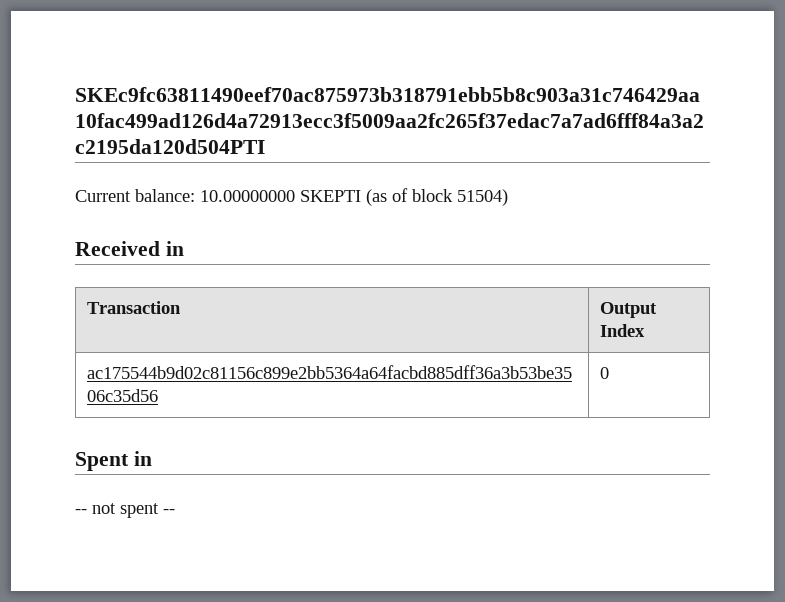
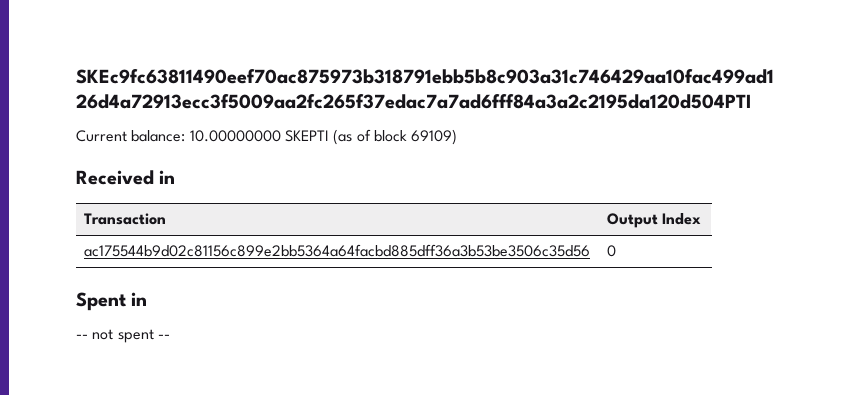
[457,189,508,206] 51504) -> [411,129,458,145] 69109)

